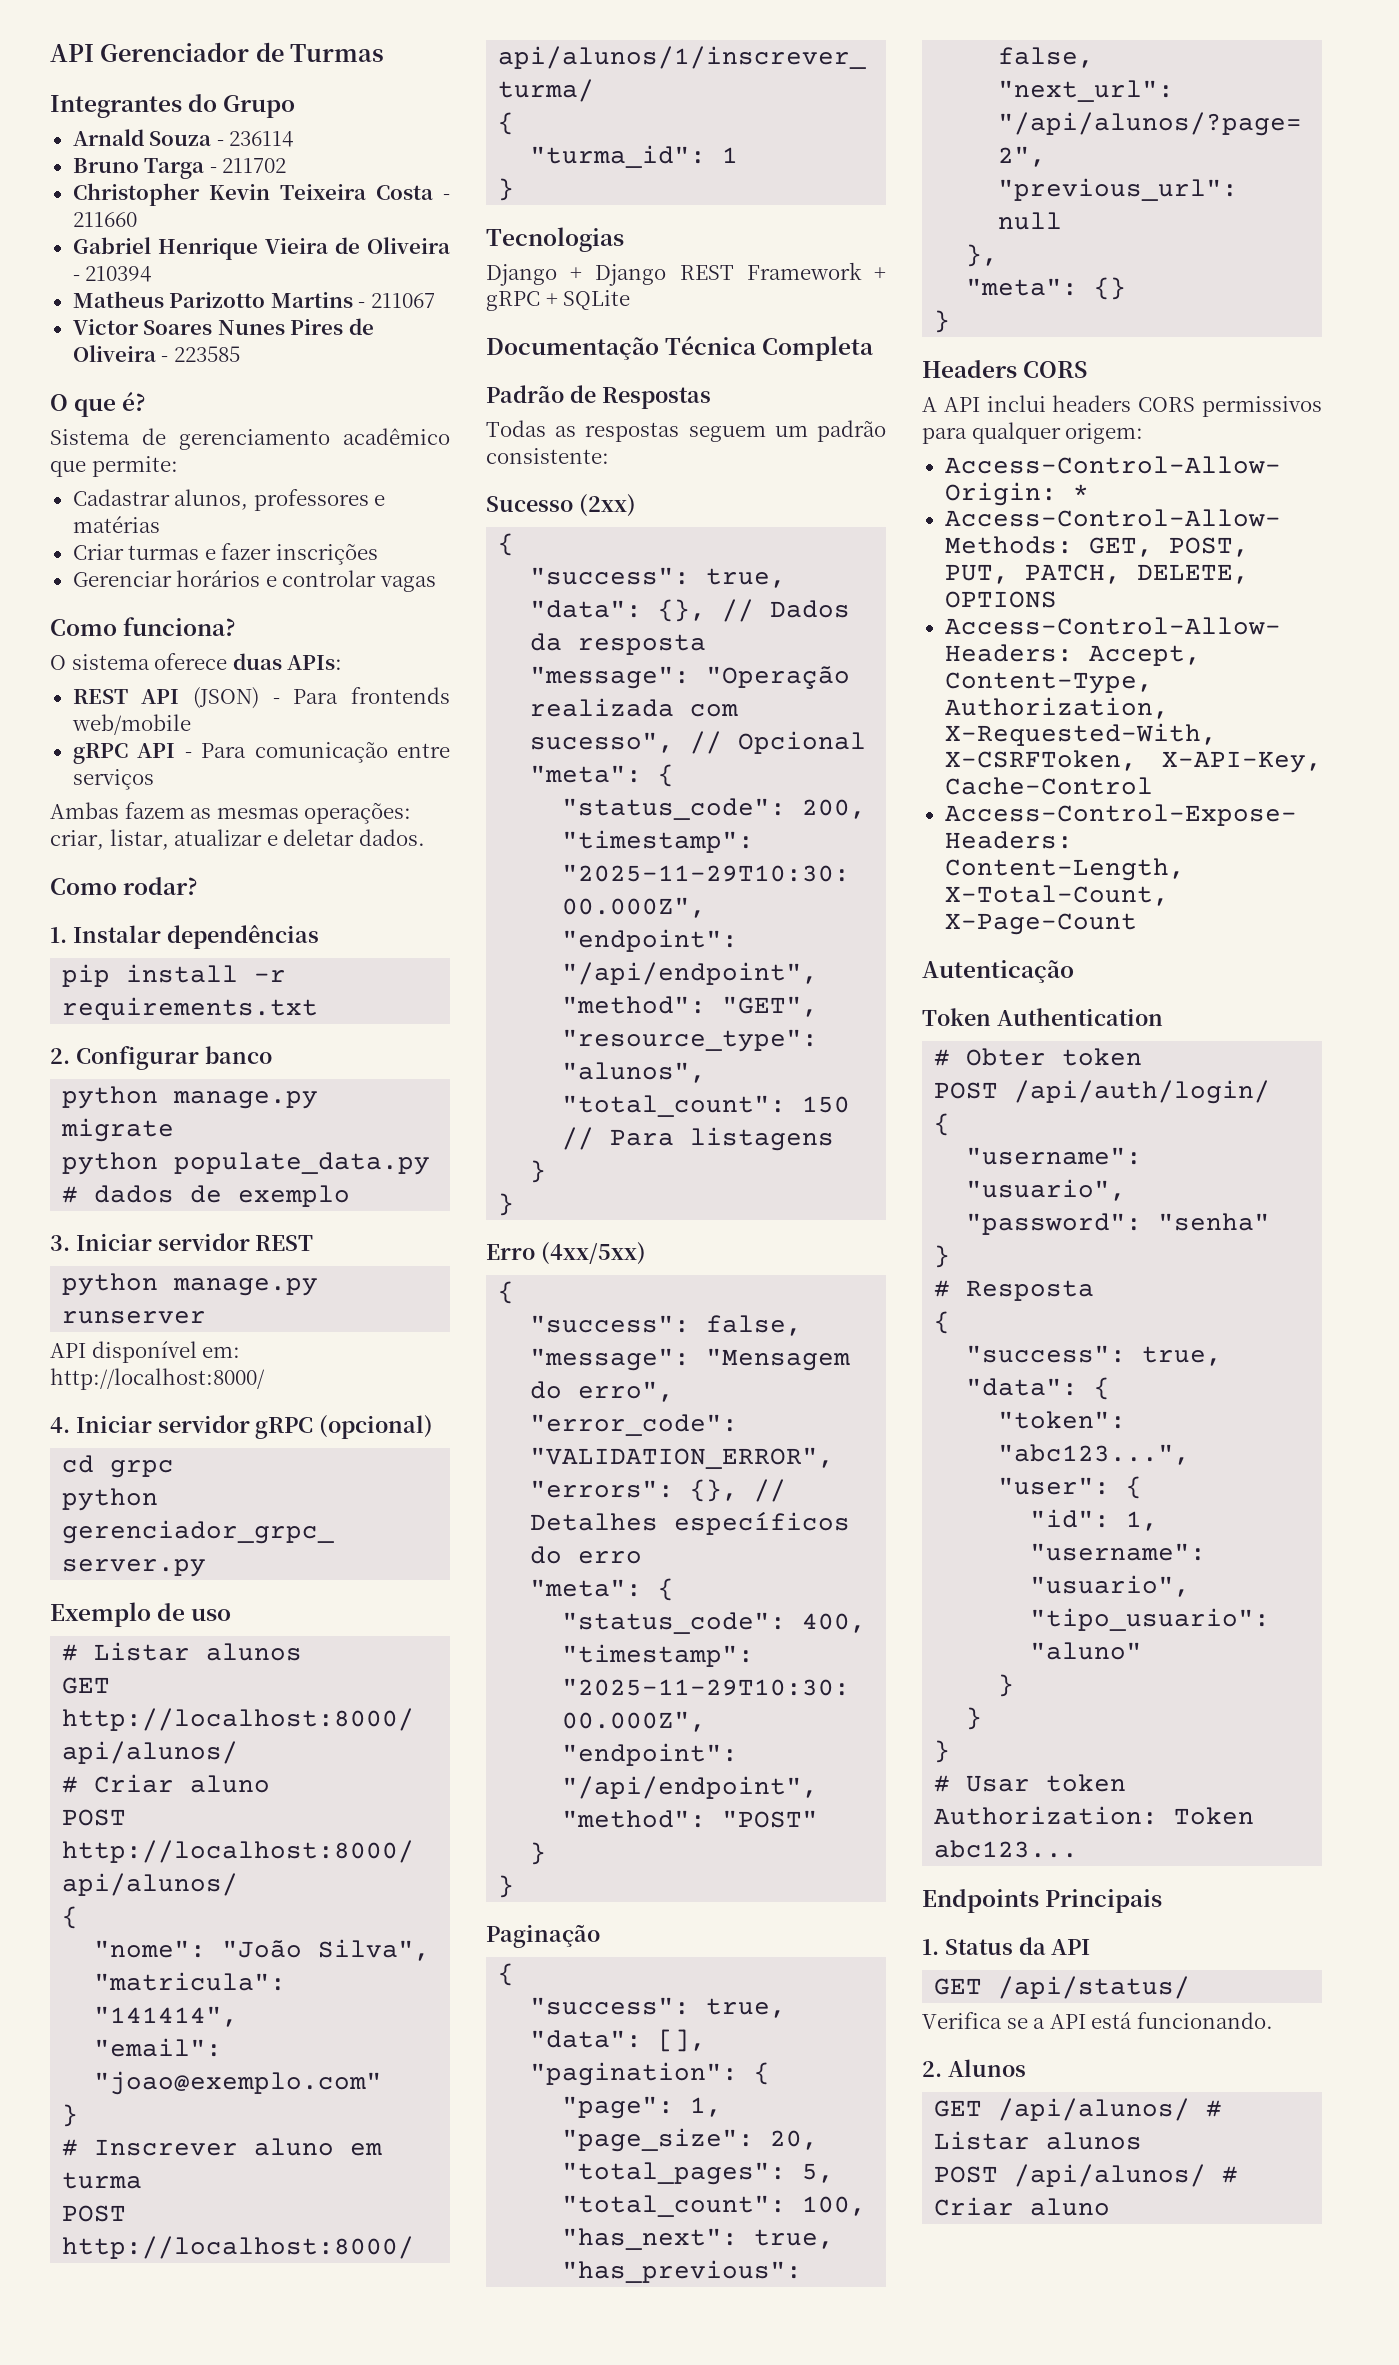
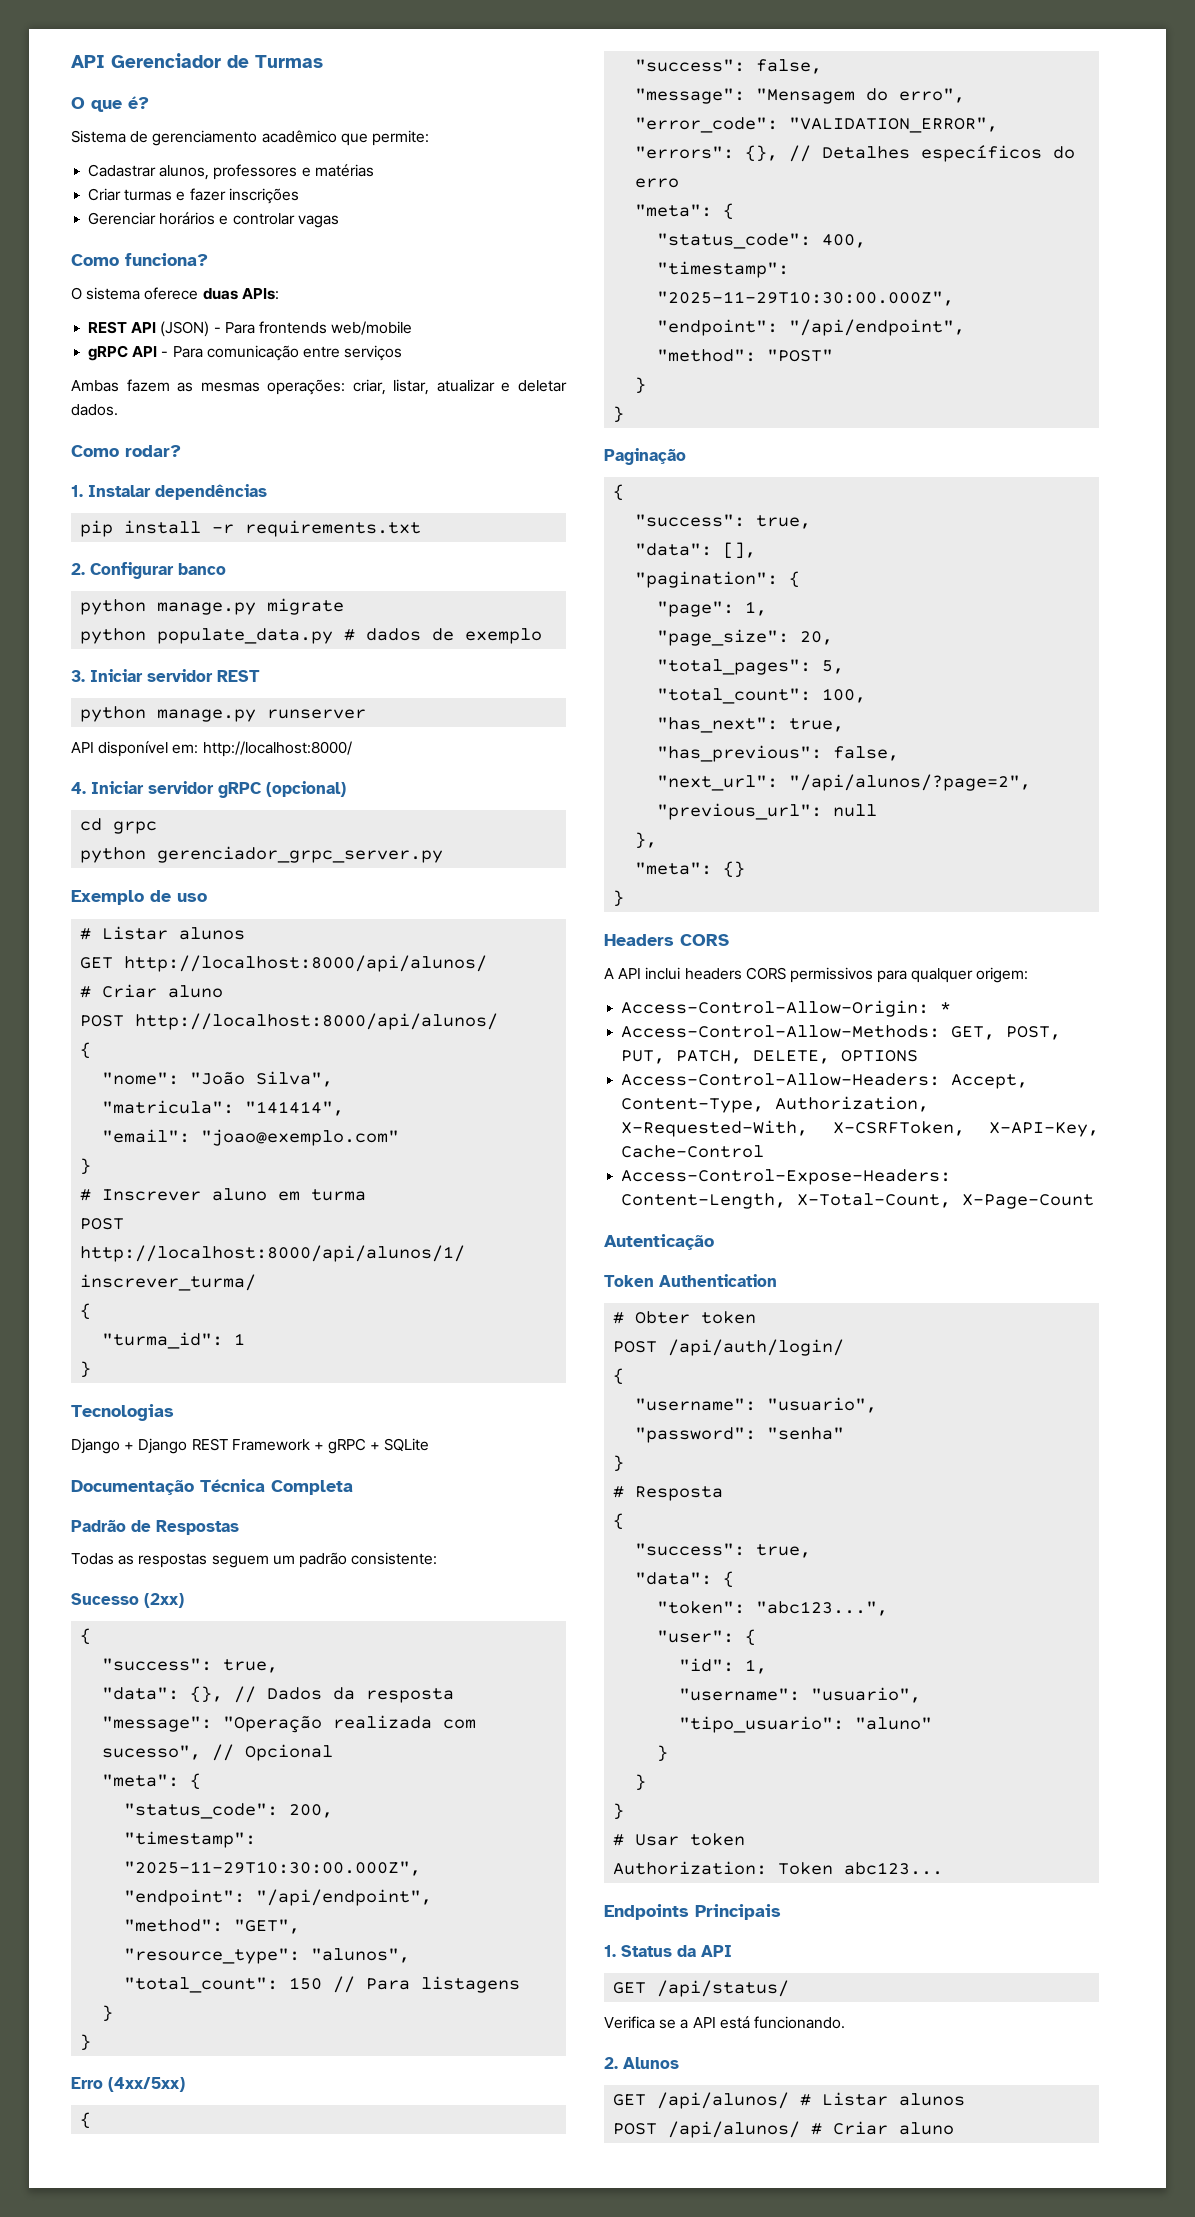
[50,94,296,118] [72,129,294,147] [72,158,287,179] [72,183,451,206] [72,212,137,227] [72,237,450,260] [72,266,152,282] [72,291,435,308] [72,318,374,335] [72,345,240,362] // Integrantes do Grupo // Arnald Souza - 236114 // Bruno Targa - 211702 // Christopher Kevin Teixeira Costa - 211660 // Gabriel Henrique Vieira de Oliveira - 210394 // Matheus Parizotto Martins - 211067 // Victor Soares Nunes Pires de Oliveira - 223585 -> (323, 61) none

